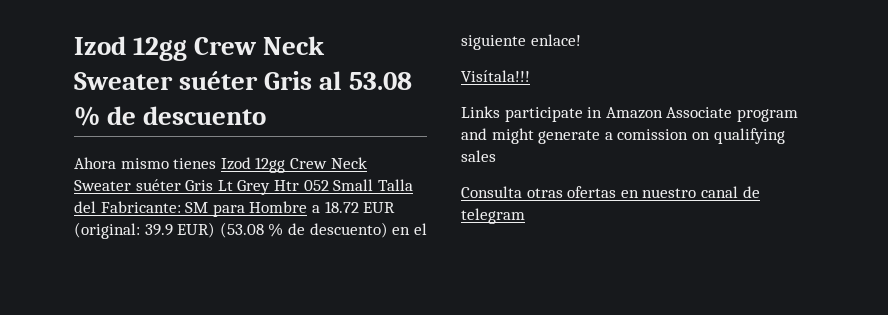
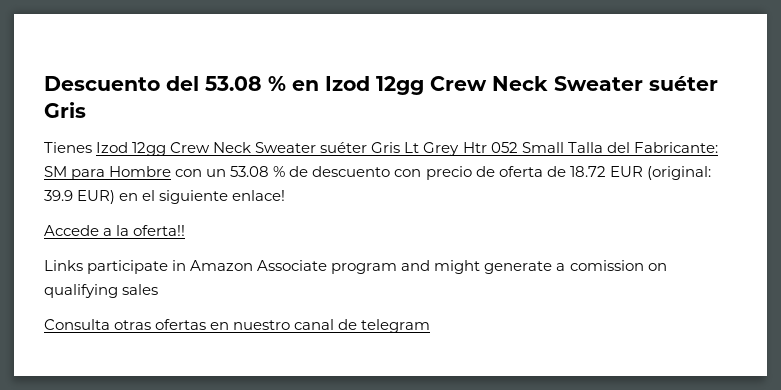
[74,36,326,61] [74,71,412,90] [74,106,267,126] [74,157,217,169] Izod 12gg Crew Neck Sweater suéter Gris al 53.08 % de descuento // Ahora mismo tienes -> [44,76,718,95] [44,102,86,118] [44,142,92,153] Descuento del 53.08 % en Izod 12gg Crew Neck Sweater suéter Gris // Tienes
[311,205,320,213] a -> [175,166,566,180] con un 53.08 % de descuento con precio de oferta de
[219,222,388,238] (53.08 % de descuento) -> (116, 197) none
[461,70,530,82] Visítala!!! -> [44,225,186,236] Accede a la oferta!!

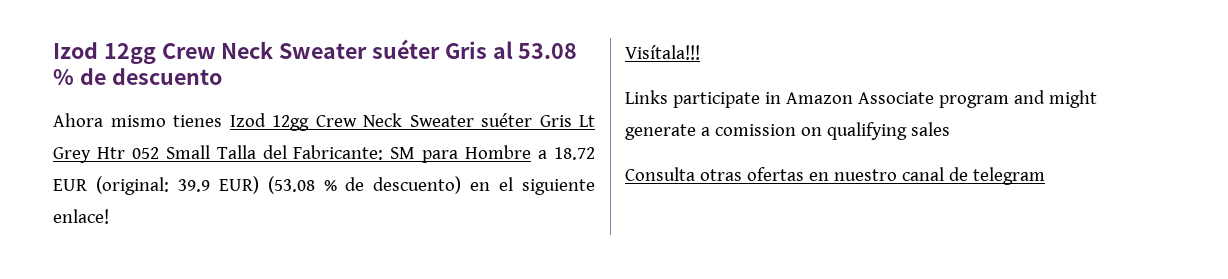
[44,76,718,95] [44,102,86,118] [44,142,92,153] Descuento del 53.08 % en Izod 12gg Crew Neck Sweater suéter Gris // Tienes -> [53,39,578,64] [53,68,222,85] [53,113,222,127] Izod 12gg Crew Neck Sweater suéter Gris al 53.08 % de descuento // Ahora mismo tienes
[175,166,566,180] con un 53.08 % de descuento con precio de oferta de -> [538,150,548,159] a
(116, 197) none -> [267,176,462,194] (53.08 % de descuento)
[44,225,186,236] Accede a la oferta!! -> [625,45,700,60] Visítala!!!

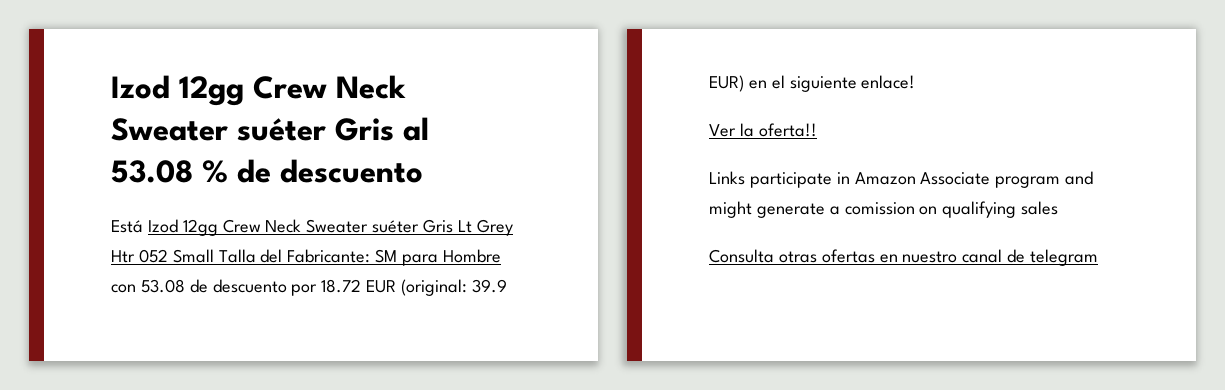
[53,113,222,127] Ahora mismo tienes -> [111,220,143,233] Está
[538,150,548,159] a -> [111,279,318,296] con 53.08 de descuento por
[267,176,462,194] (53.08 % de descuento) -> (744, 83) none
[625,45,700,60] Visítala!!! -> [709,123,817,137] Ver la oferta!!

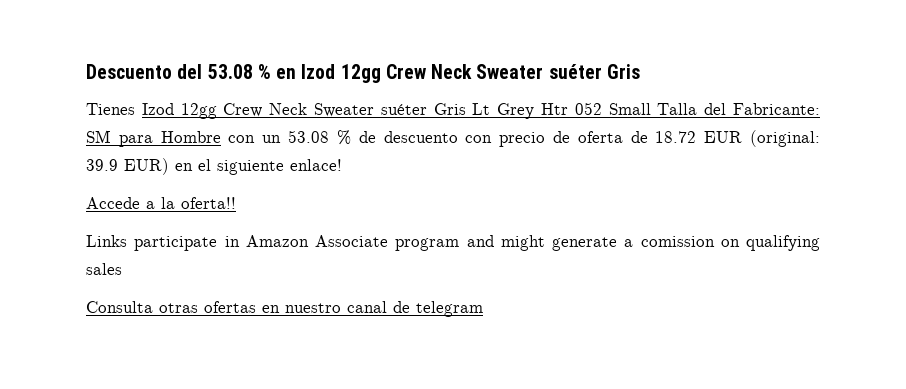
[111,75,406,106] [111,117,429,141] [111,159,423,183] [111,220,143,233] Izod 12gg Crew Neck Sweater suéter Gris al 53.08 % de descuento // Está -> [86,64,640,83] [86,103,135,115] Descuento del 53.08 % en Izod 12gg Crew Neck Sweater suéter Gris // Tienes
[140,279,318,296] 53.08 de descuento por -> [262,130,648,147] un 53.08 % de descuento con precio de oferta de
[709,124,736,137] Ver -> [86,197,155,209] Accede a

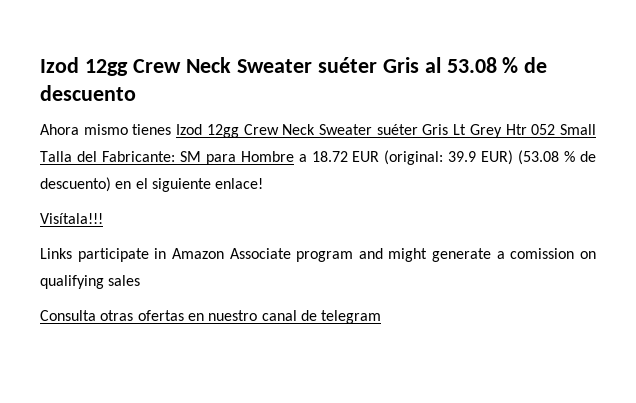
[86,64,640,83] [86,103,135,115] Descuento del 53.08 % en Izod 12gg Crew Neck Sweater suéter Gris // Tienes -> [40,57,548,76] [40,85,136,101] [40,124,172,135] Izod 12gg Crew Neck Sweater suéter Gris al 53.08 % de descuento // Ahora mismo tienes
[228,130,648,147] con un 53.08 % de descuento con precio de oferta de -> [298,154,307,162] a
(169, 166) none -> [518,150,597,165] [40,177,111,192] (53.08 % de descuento)
[86,197,236,209] Accede a la oferta!! -> [40,213,103,224] Visítala!!!

